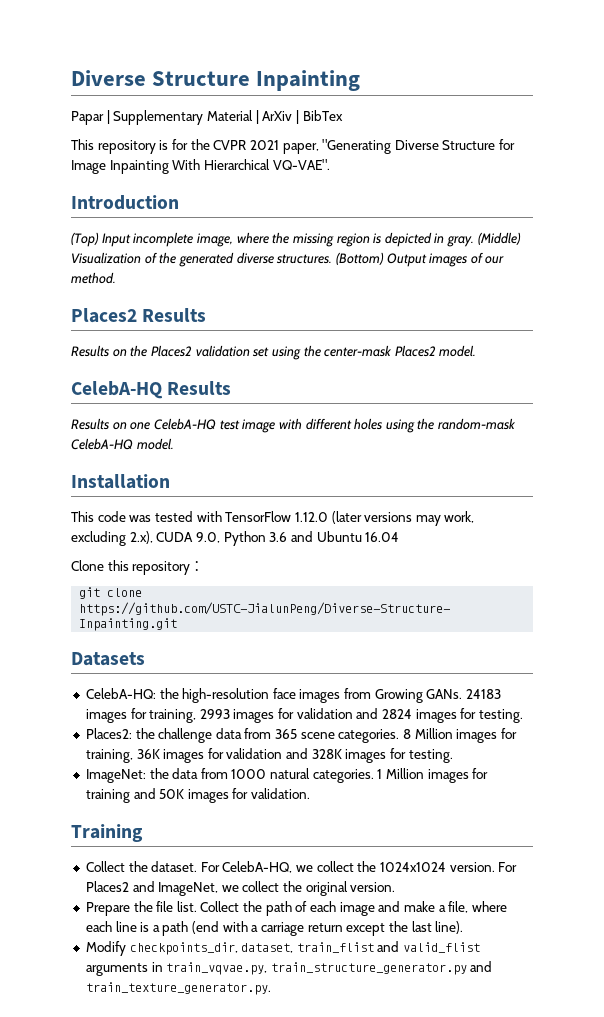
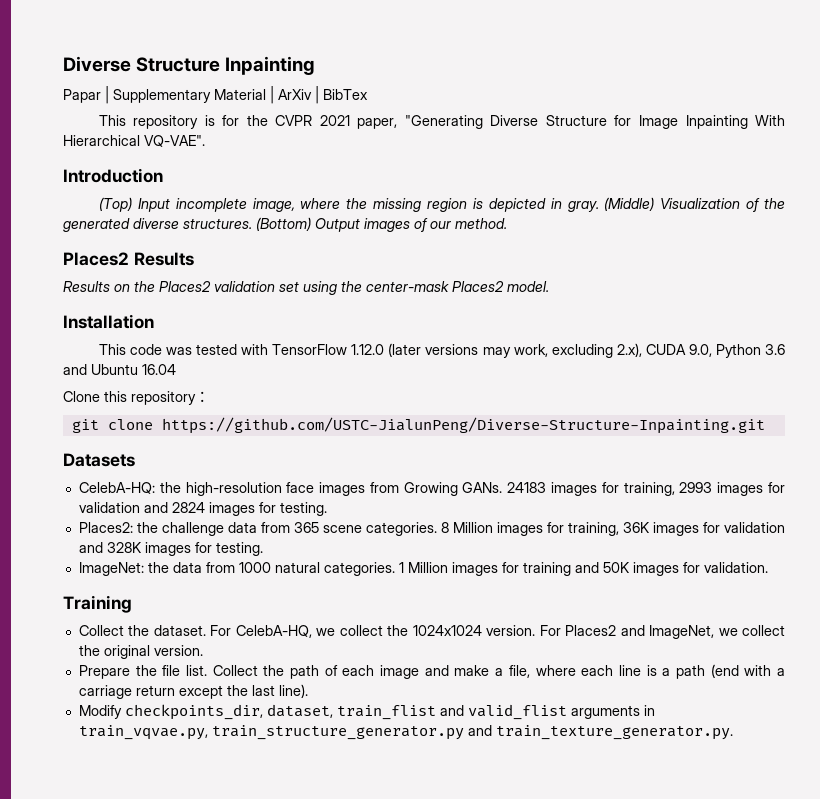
[71,381,232,399] [71,418,517,433] [71,438,174,450] // CelebA-HQ Results // Results on one CelebA-HQ test image with different holes using the random-mask CelebA-HQ model. -> (549, 286) none

